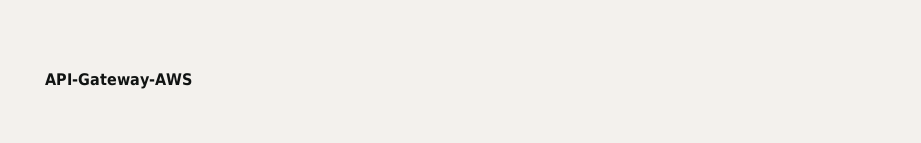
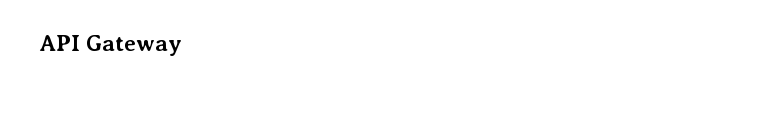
[45,73,192,89] API-Gateway-AWS -> [39,35,183,56] API Gateway

